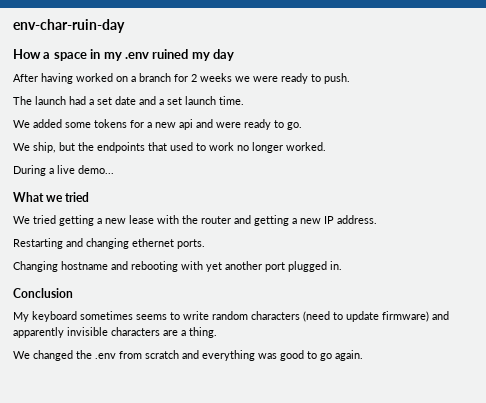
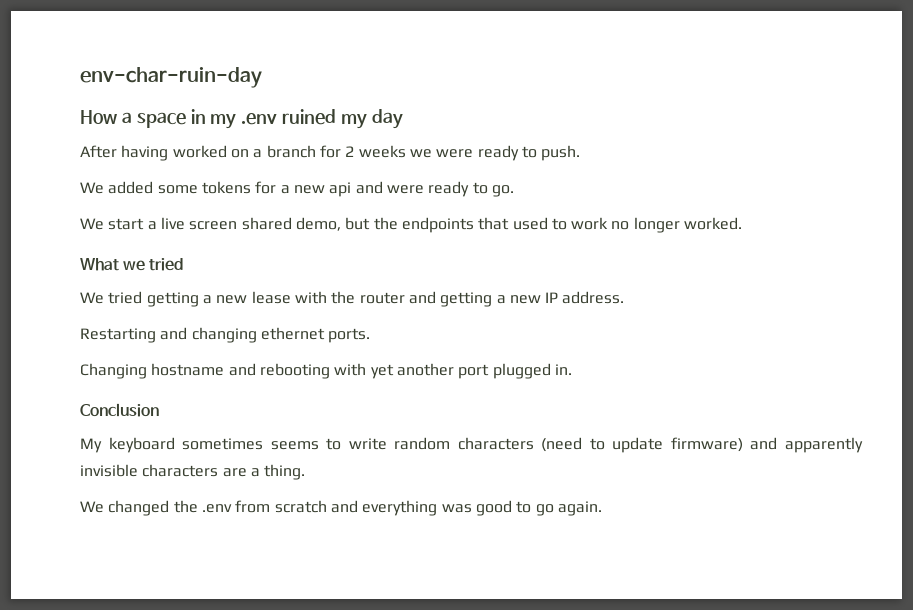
[13,96,244,105] // The launch had a set date and a set launch time. -> (581, 153) none
[33,142,56,153] ship, -> [108,217,341,231] start a live screen shared demo,
[13,165,114,176] // During a live demo... -> (743, 223) none

